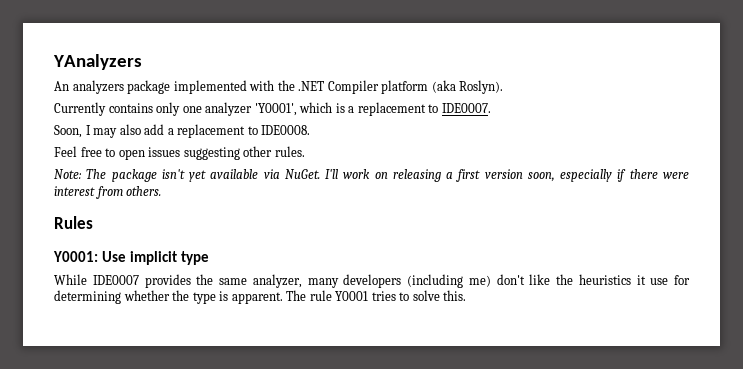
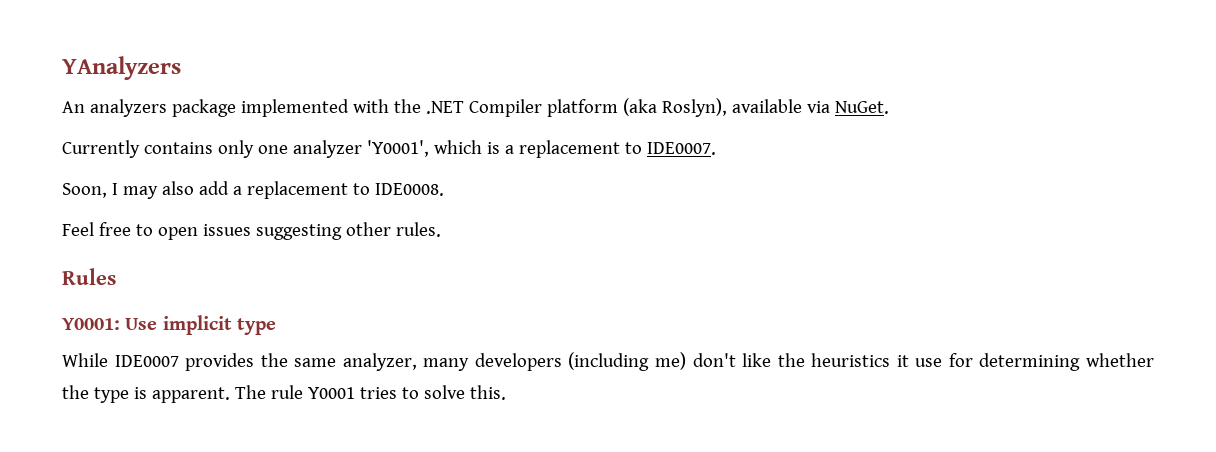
[459,80,504,94] Roslyn). -> [661,98,889,117] Roslyn), available via NuGet.
[54,169,689,182] [54,186,162,199] // Note: The package isn't yet available via NuGet. I'll work on releasing a first version soon, especially if there were interest from others. -> (441, 229) none

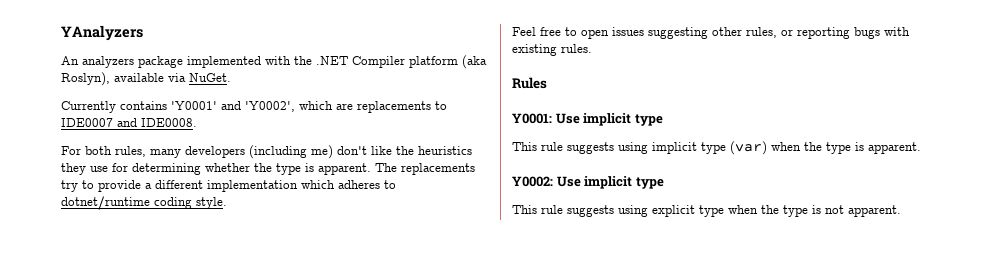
[217,140,716,158] [62,181,444,199] only one analyzer 'Y0001', which is a replacement to IDE0007. // Soon, I may also add a replacement to IDE0008. -> [171,101,447,113] [61,118,197,127] [61,145,472,159] [61,163,475,175] [61,180,396,192] [61,196,227,210] 'Y0001' and 'Y0002', which are replacements to IDE0007 and IDE0008. // For both rules, many developers (including me) don't like the heuristics they use for determining whether the type is apparent. The replacements try to provide a different implementation which adheres to dotnet/runtime coding style.
(391, 229) none -> [746,27,910,39] [512,44,557,56] rules, or reporting bugs with existing
[62,352,1154,371] [62,385,506,403] While IDE0007 provides the same analyzer, many developers (including me) don't like the heuristics it use for determining whether the type is apparent. The rule Y0001 tries to solve this. -> [512,141,921,155] [512,176,664,189] [512,205,901,217] This rule suggests using implicit type (var) when the type is apparent. // Y0002: Use implicit type // This rule suggests using explicit type when the type is not apparent.

